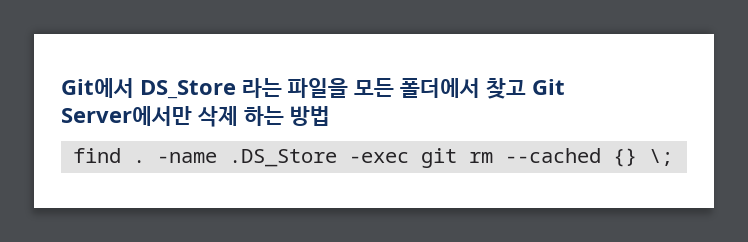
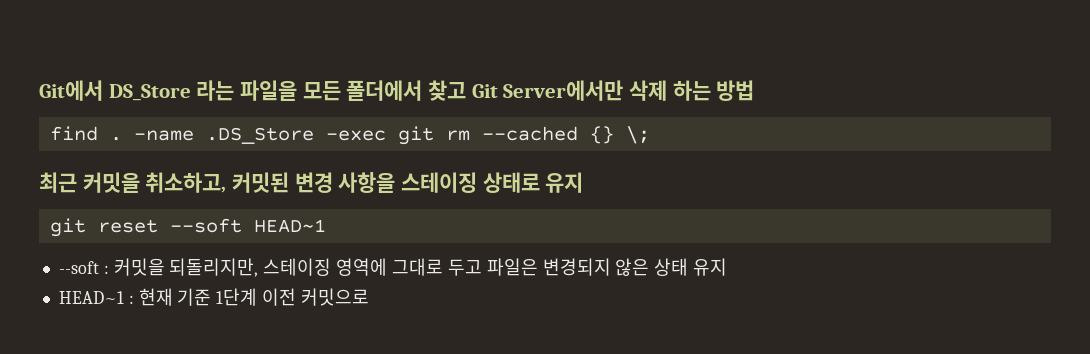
(673, 157) none -> [39,172,584,193] [49,218,326,237] [58,258,728,277] [58,288,369,306] // 최근 커밋을 취소하고, 커밋된 변경 사항을 스테이징 상태로 유지 // git reset --soft HEAD~1 // --soft : 커밋을 되돌리지만, 스테이징 영역에 그대로 두고 파일은 변경되지 않은 상태 유지 // HEAD~1 : 현재 기준 1단계 이전 커밋으로

